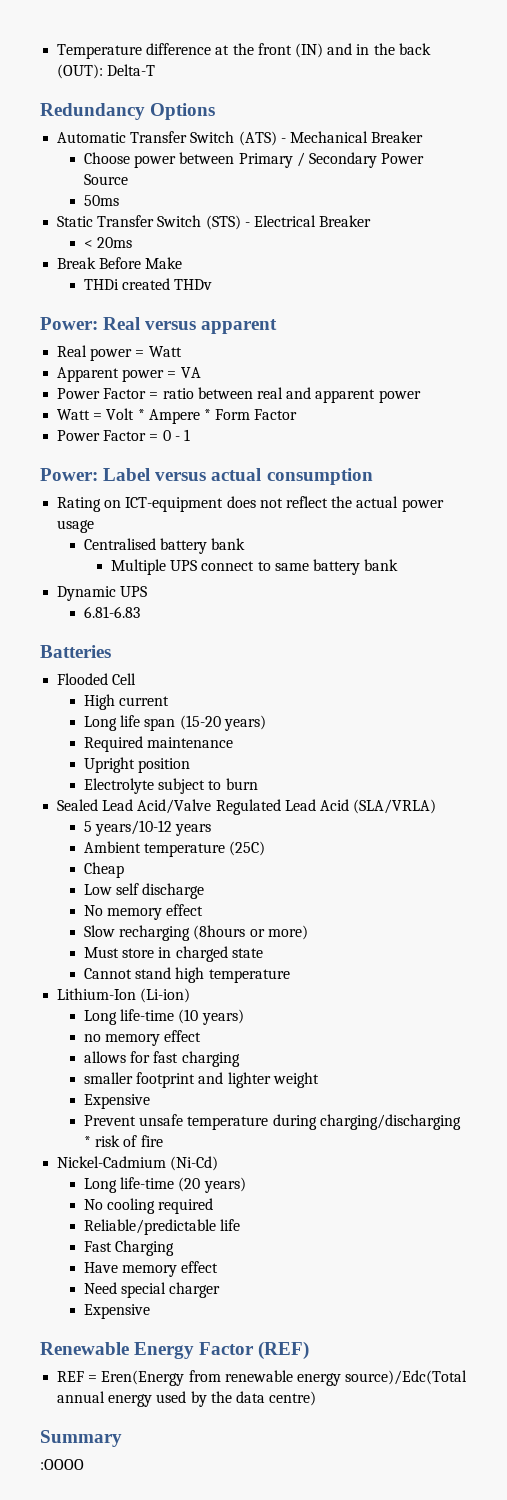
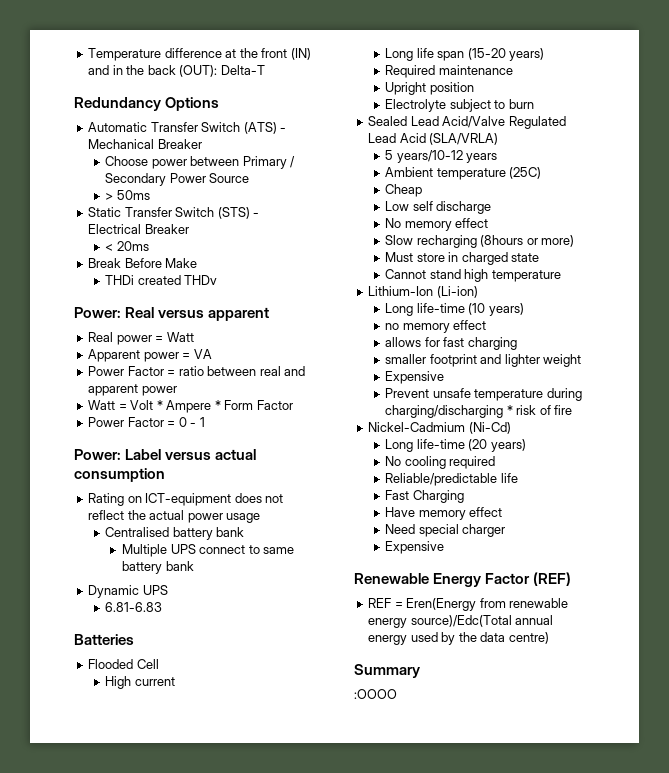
(129, 179) none -> [105,193,114,200] >

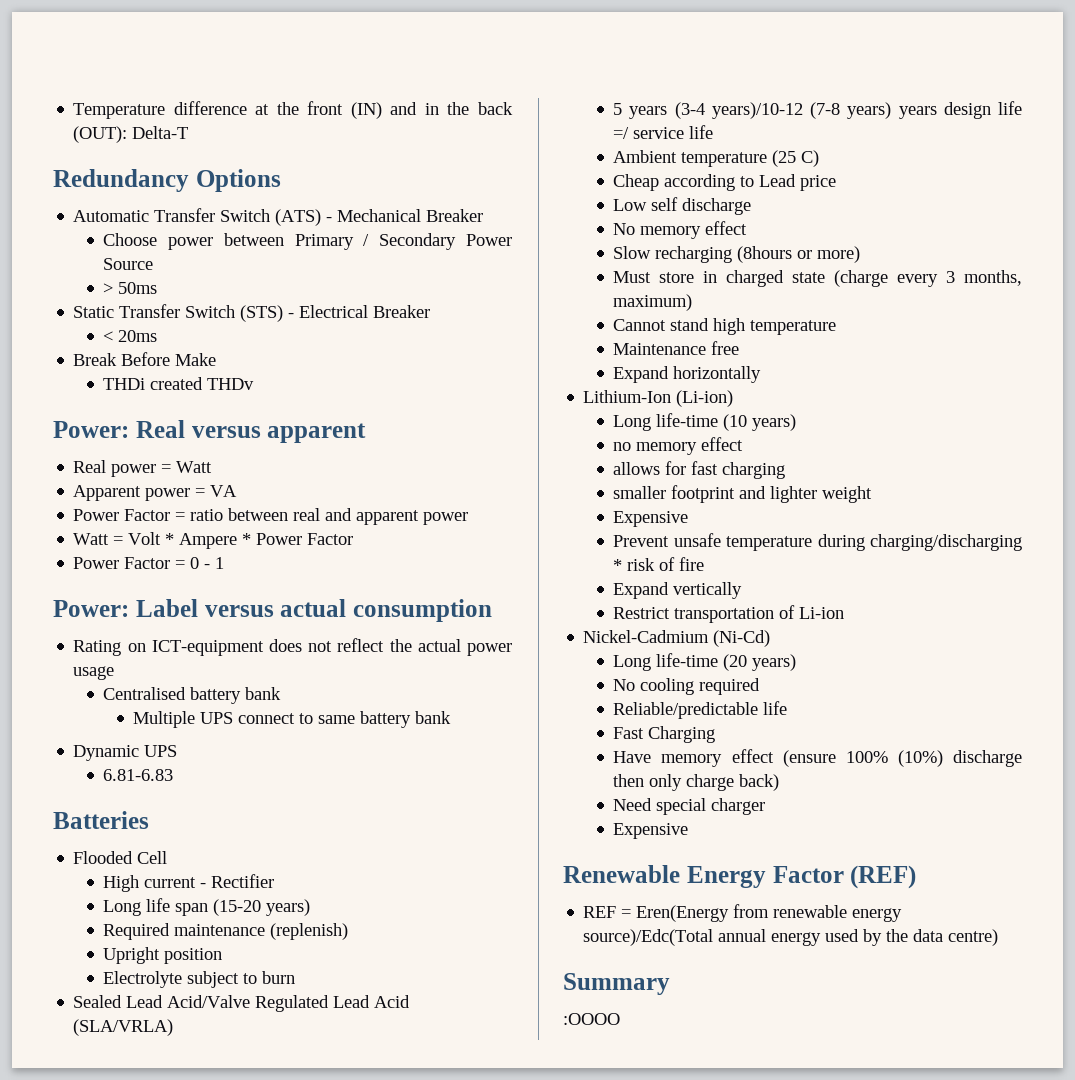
[224,400,254,410] Form -> [256,533,303,545] Power
(175, 681) none -> [200,874,275,888] - Rectifier
(513, 70) none -> [270,923,349,940] (replenish)
[396,150,498,163] years/10-12 years -> [629,101,1023,119] [613,125,714,139] years (3-4 years)/10-12 (7-8 years) years design life =/ service life
[509,167,542,179] (25C) -> [772,150,820,167] (25 C)
(423, 190) none -> [664,174,837,191] according to Lead price
(540, 257) none -> [834,270,1023,287] [613,294,693,311] (charge every 3 months, maximum)
(561, 276) none -> [613,341,740,355] [613,366,762,383] // Maintenance free // Expand horizontally
(573, 410) none -> [613,582,743,599] [613,605,845,623] // Expand vertically // Restrict transportation of Li-ion
(503, 512) none -> [782,750,1022,767] [613,774,780,791] (ensure 100% (10%) discharge then only charge back)

